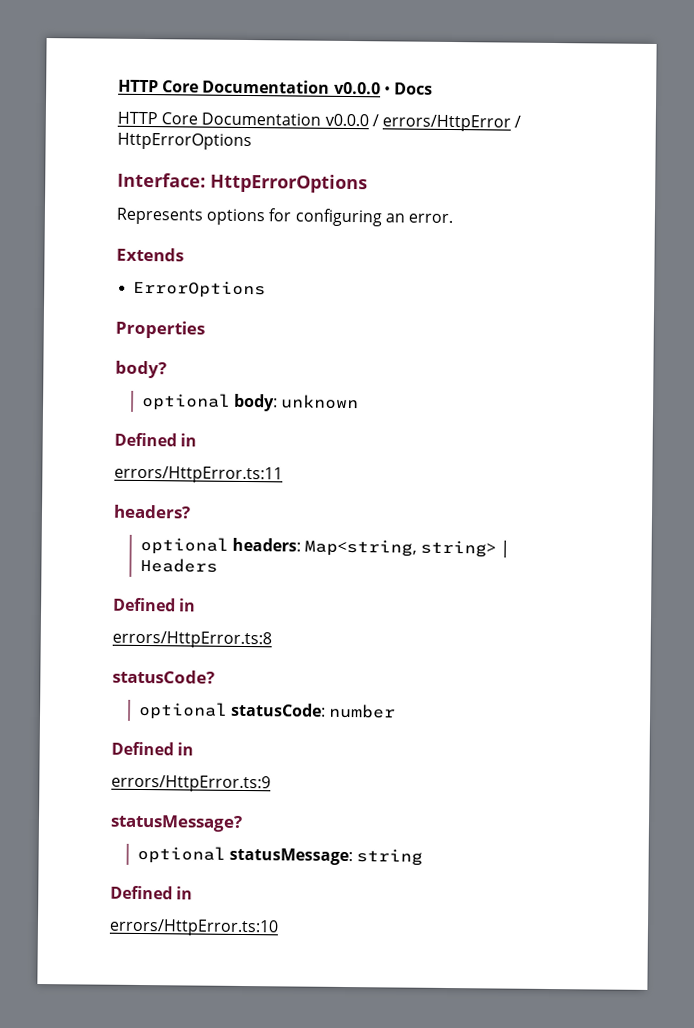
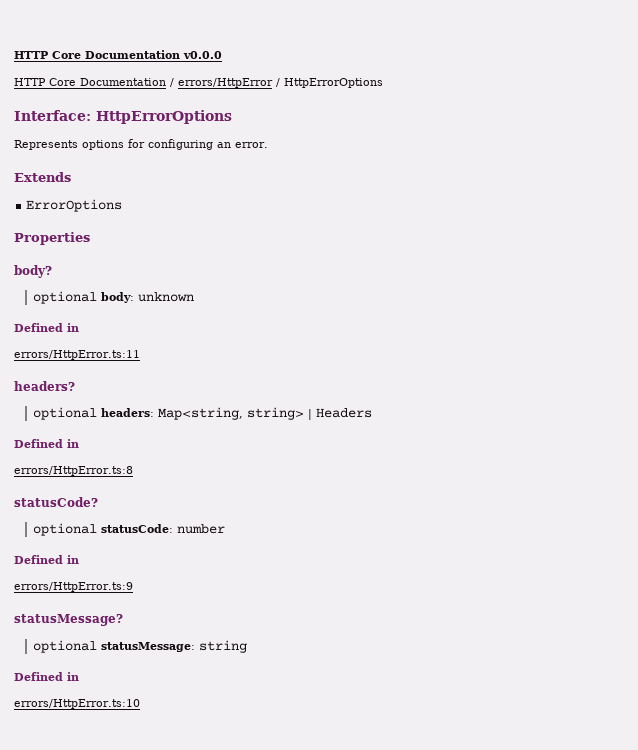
[118,79,433,95] [117,111,369,127] HTTP Core Documentation v0.0.0 • Docs // HTTP Core Documentation v0.0.0 -> [14,50,222,59] [14,78,166,86] HTTP Core Documentation v0.0.0 // HTTP Core Documentation

